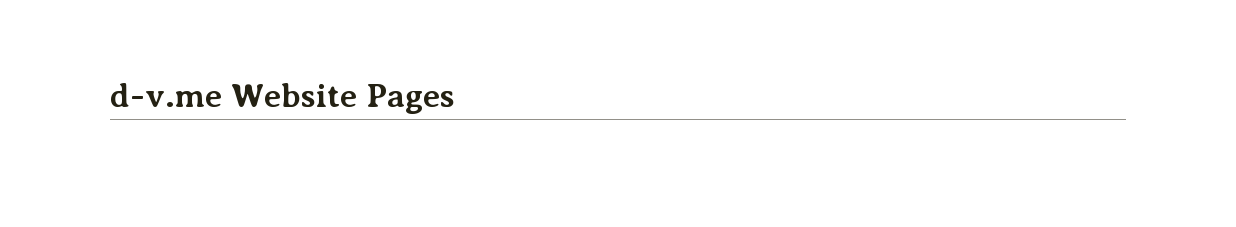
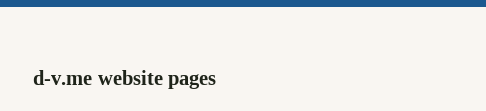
[231,83,455,114] Website Pages -> [97,70,217,89] website pages

